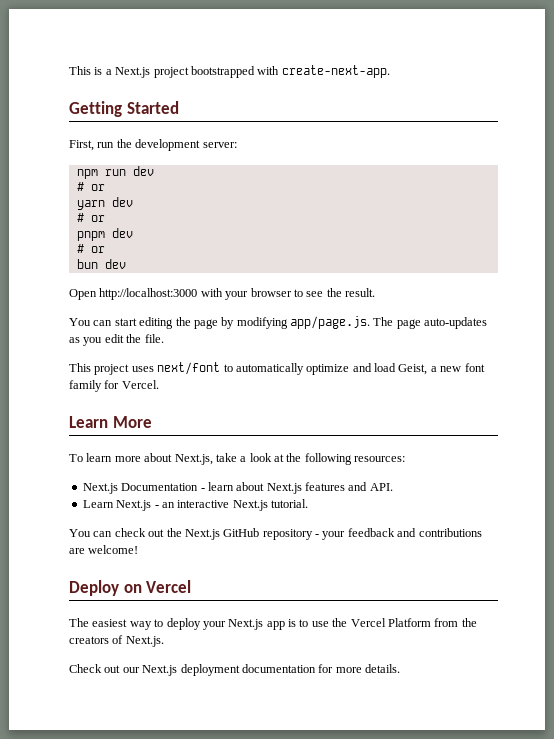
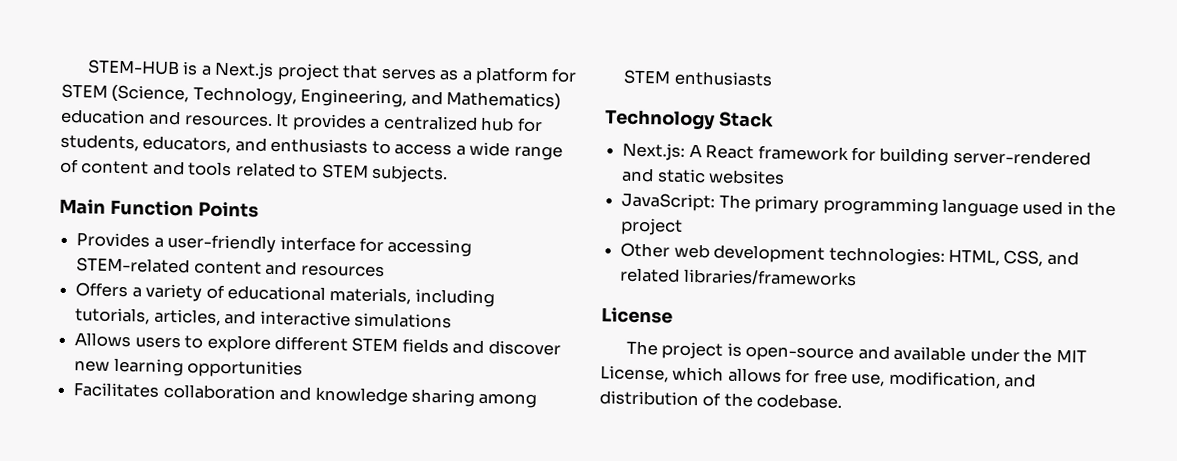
[69,66,91,75] This -> [86,59,180,76] STEM-HUB
[190,65,390,78] [69,101,179,117] [69,139,237,151] [76,166,154,179] [76,182,105,191] [76,197,133,210] [76,213,105,222] [76,228,133,241] [76,244,105,253] [76,259,126,269] [69,288,375,300] [69,316,488,329] [69,334,164,346] [69,362,485,375] [69,380,159,392] [69,416,152,428] [69,453,406,465] [82,482,393,494] [82,499,308,511] [69,528,482,540] [69,545,139,554] [69,580,192,596] [69,618,477,630] [69,635,164,647] [69,664,400,676] bootstrapped with create-next-app. // Getting Started // First, run the development server: // npm run dev // # or // yarn dev // # or // pnpm dev // # or // bun dev // Open http://localhost:3000 with your browser to see the result. // You can start editing the page by modifying app/page.js. The page auto-updates as you edit the file. // This project uses next/font to automatically optimize and load Geist, a new font family for Vercel. // Learn More // To learn more about Next.js, take a look at the following resources: // Next.js Documentation - learn about Next.js features and API. // Learn Next.js - an interactive Next.js tutorial. // You can check out the Next.js GitHub repository - your feedback and contributions are welcome! // Deploy on Vercel // The easiest way to deploy your Next.js app is to use the Vercel Platform from the creators of Next.js. // Check out our Next.js deployment documentation for more details. -> [342,64,578,86] [61,83,562,111] [60,108,543,133] [60,133,563,161] [60,158,449,184] [59,198,259,218] [76,232,473,257] [76,257,385,278] [75,282,495,308] [75,307,452,329] [74,332,561,356] [74,357,304,379] [73,382,538,409] [623,69,773,87] [604,109,774,130] [622,142,1091,166] [621,167,786,185] [621,192,1117,218] [620,217,684,236] [620,242,1079,267] [620,267,857,287] [601,307,673,324] [625,340,1087,363] [600,365,1037,389] [599,390,843,409] that serves as a platform for STEM (Science, Technology, Engineering, and Mathematics) education and resources. It provides a centralized hub for students, educators, and enthusiasts to access a wide range of content and tools related to STEM subjects. // Main Function Points // Provides a user-friendly interface for accessing STEM-related content and resources // Offers a variety of educational materials, including tutorials, articles, and interactive simulations // Allows users to explore different STEM fields and discover new learning opportunities // Facilitates collaboration and knowledge sharing among STEM enthusiasts // Technology Stack // Next.js: A React framework for building server-rendered and static websites // JavaScript: The primary programming language used in the project // Other web development technologies: HTML, CSS, and related libraries/frameworks // License // The project is open-source and available under the MIT License, which allows for free use, modification, and distribution of the codebase.

